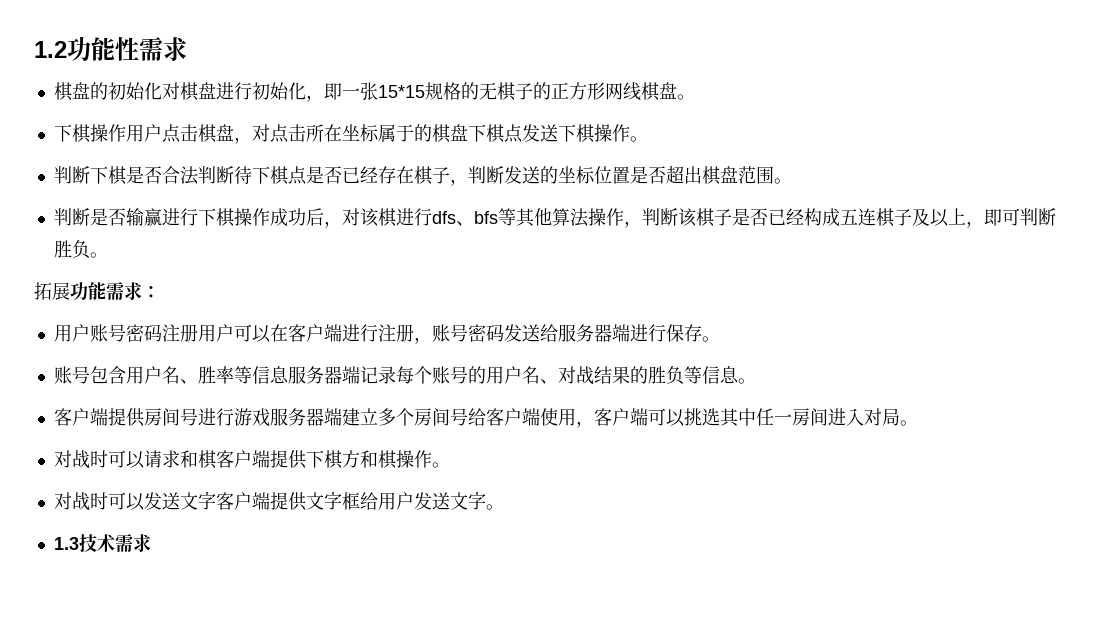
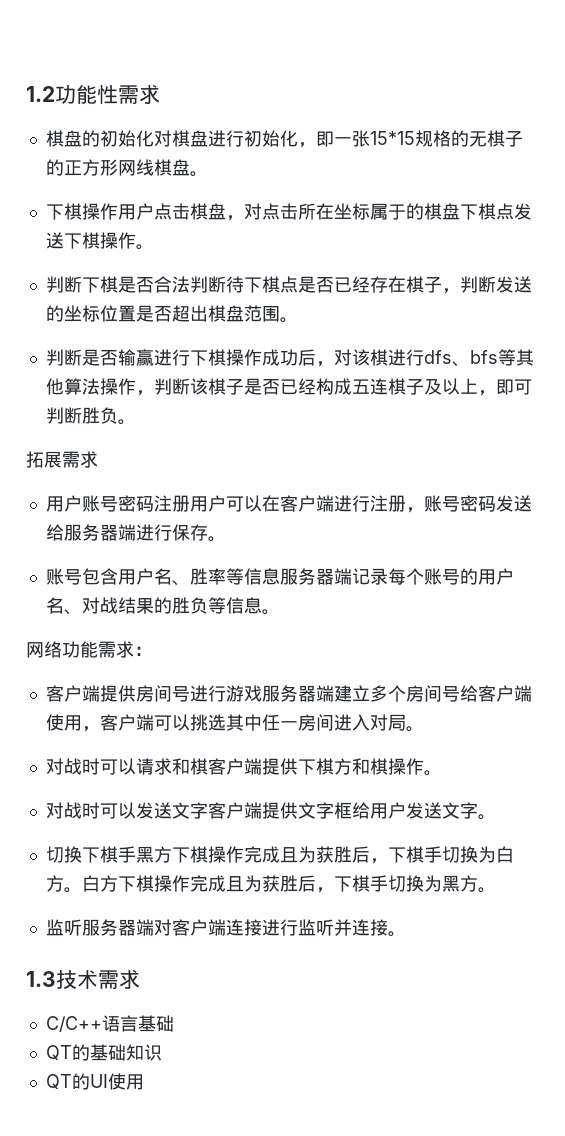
[70,282,160,300] 功能需求： -> [62,451,98,468] 需求
(756, 381) none -> [26,641,152,658] // 网络功能需求：
[53,534,151,552] 1.3技术需求 -> [45,846,514,864] [45,875,496,893] [45,919,406,937] [26,969,140,989] [45,1015,174,1032] [45,1044,162,1061] [45,1073,144,1090] 切换下棋手黑方下棋操作完成且为获胜后，下棋手切换为白方。白方下棋操作完成且为获胜后，下棋手切换为黑方。 // 监听服务器端对客户端连接进行监听并连接。 // 1.3技术需求 // C/C++语言基础 // QT的基础知识 // QT的UI使用

